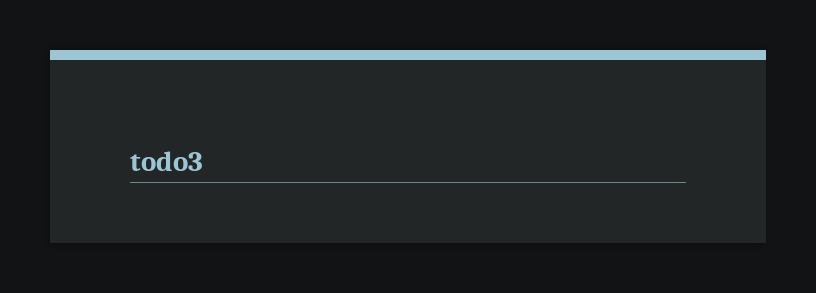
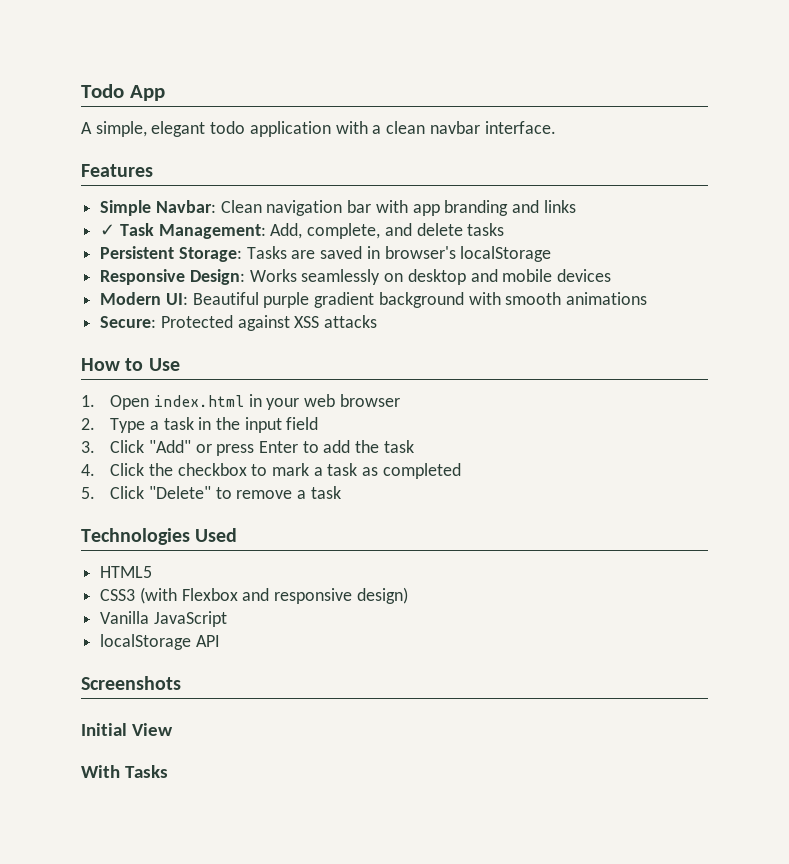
[130,151,203,171] todo3 -> [81,84,165,101] [81,121,556,137] [81,164,153,177] [100,200,576,216] [100,223,505,239] [100,246,552,262] [100,269,612,285] [100,292,648,308] [100,315,378,331] [81,358,180,371] [81,394,400,410] [81,417,319,433] [81,440,414,456] [81,463,461,479] [81,486,341,499] [81,528,238,545] [100,566,153,578] [100,587,408,604] [100,611,227,627] [100,634,220,650] [81,676,181,690] [81,723,173,736] [81,765,168,778] Todo App // A simple, elegant todo application with a clean navbar interface. // Features // Simple Navbar: Clean navigation bar with app branding and links // ✓ Task Management: Add, complete, and delete tasks // Persistent Storage: Tasks are saved in browser's localStorage // Responsive Design: Works seamlessly on desktop and mobile devices // Modern UI: Beautiful purple gradient background with smooth animations // Secure: Protected against XSS attacks // How to Use // 1. Open index.html in your web browser // 2. Type a task in the input field // 3. Click "Add" or press Enter to add the task // 4. Click the checkbox to mark a task as completed // 5. Click "Delete" to remove a task // Technologies Used // HTML5 // CSS3 (with Flexbox and responsive design) // Vanilla JavaScript // localStorage API // Screenshots // Initial View // With Tasks

